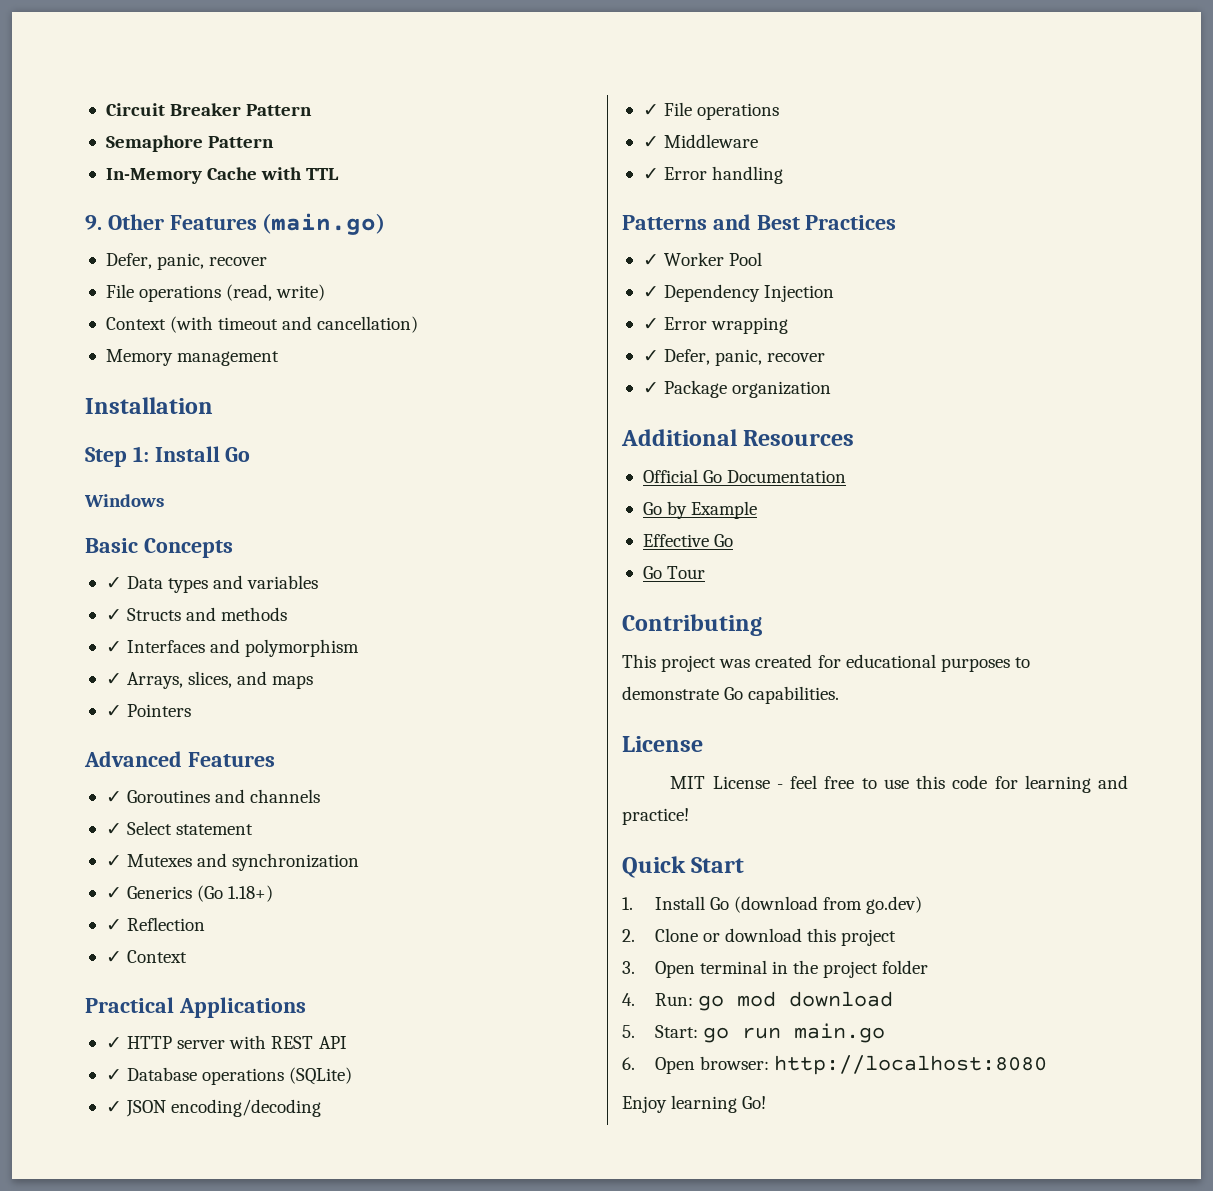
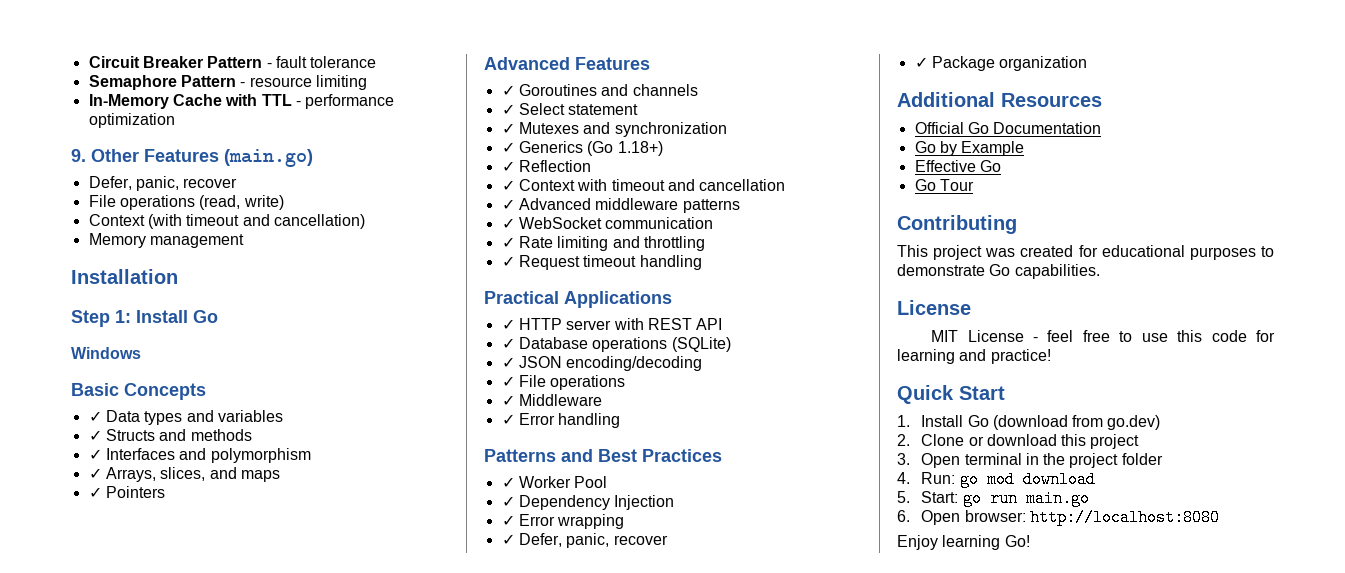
(313, 110) none -> [266,56,377,68] - fault tolerance
(275, 142) none -> [240,75,367,90] - resource limiting
(340, 174) none -> [295,94,395,109] [88,113,175,128] - performance optimization
(188, 956) none -> [577,179,786,191] [501,198,740,213] [501,217,714,229] [501,236,705,251] [501,255,702,270] with timeout and cancellation // ✓ Advanced middleware patterns // ✓ WebSocket communication // ✓ Rate limiting and throttling // ✓ Request timeout handling

